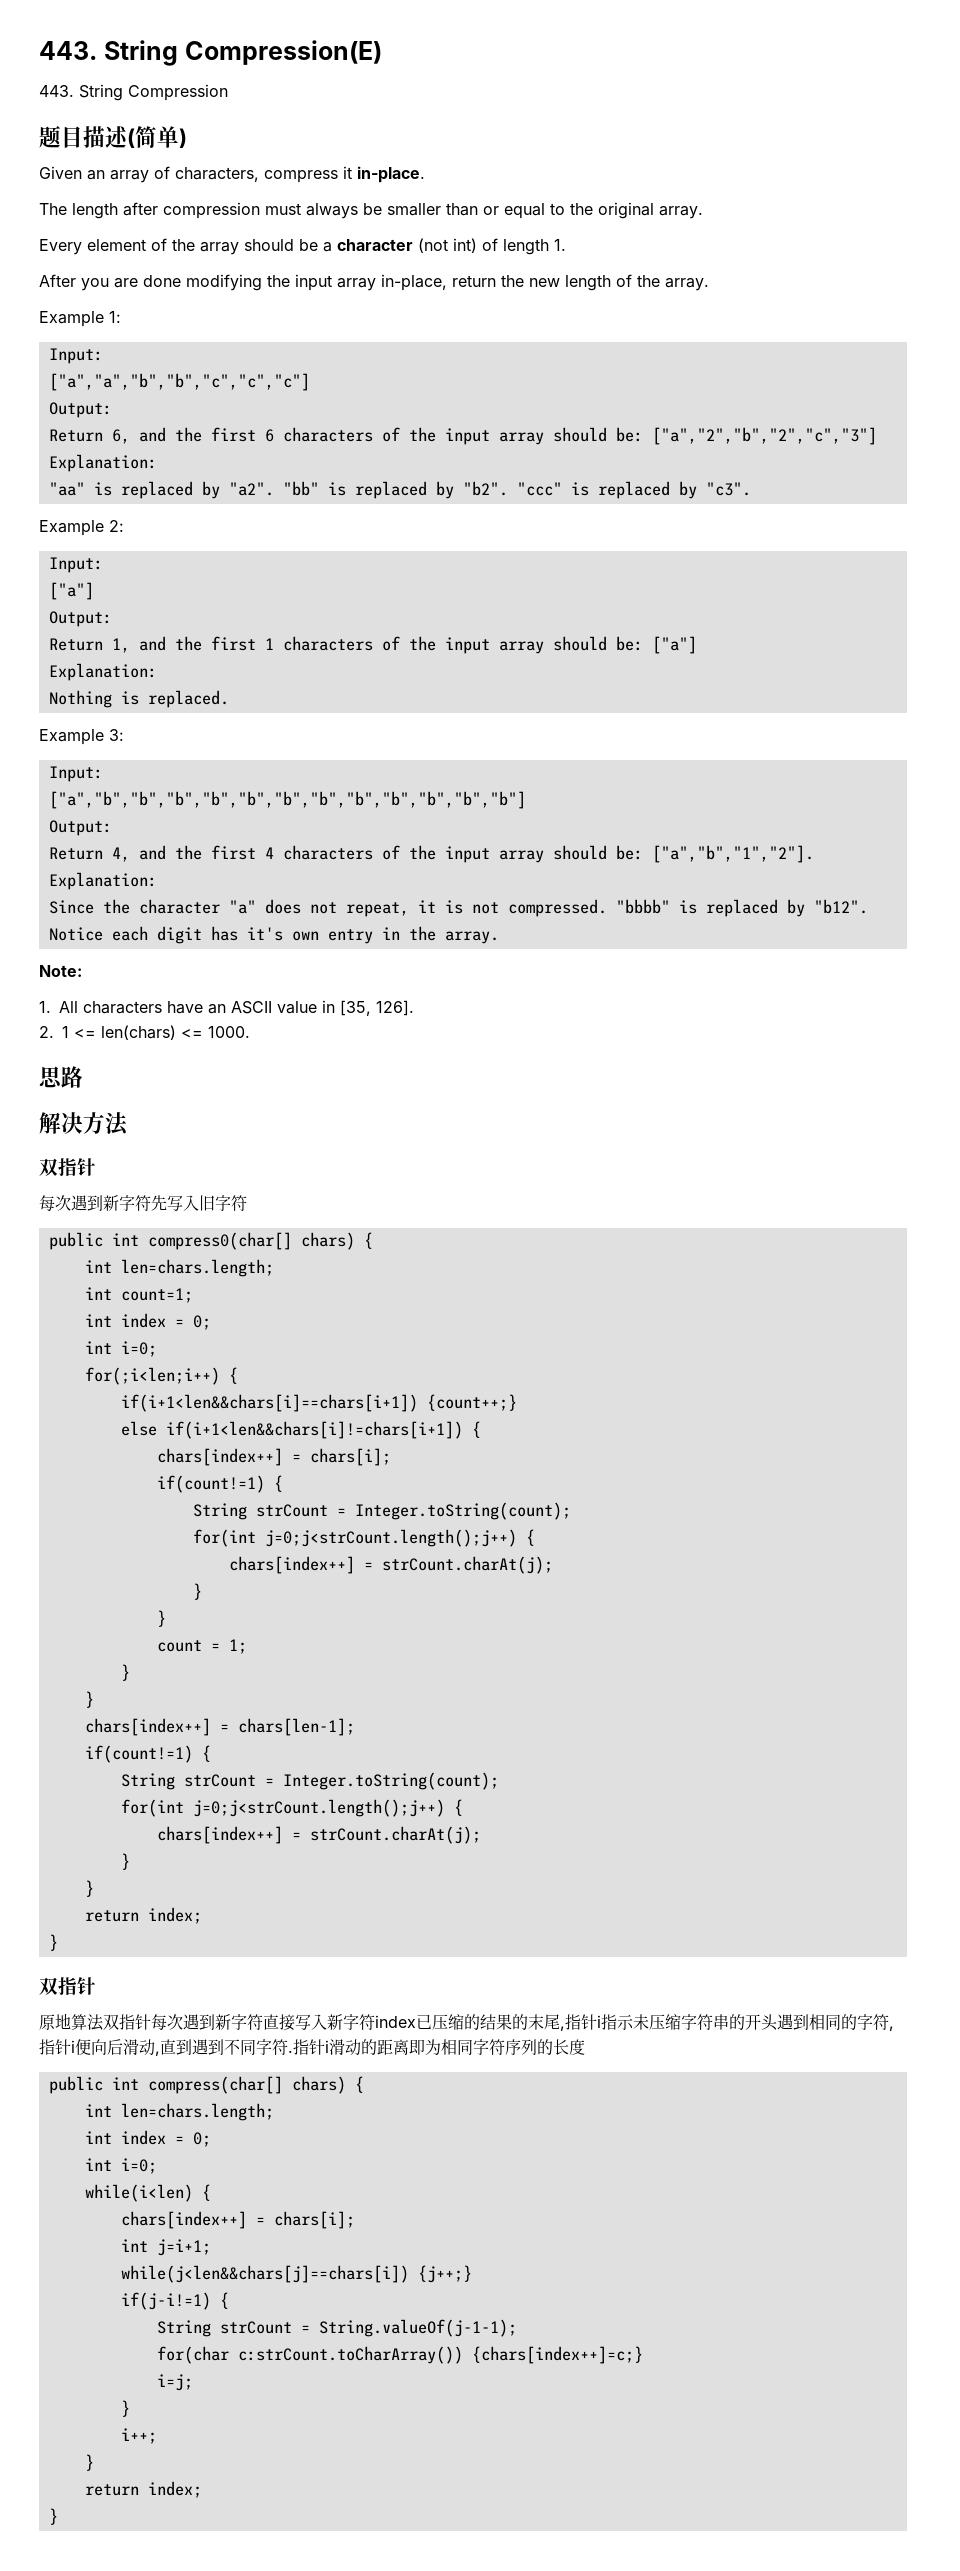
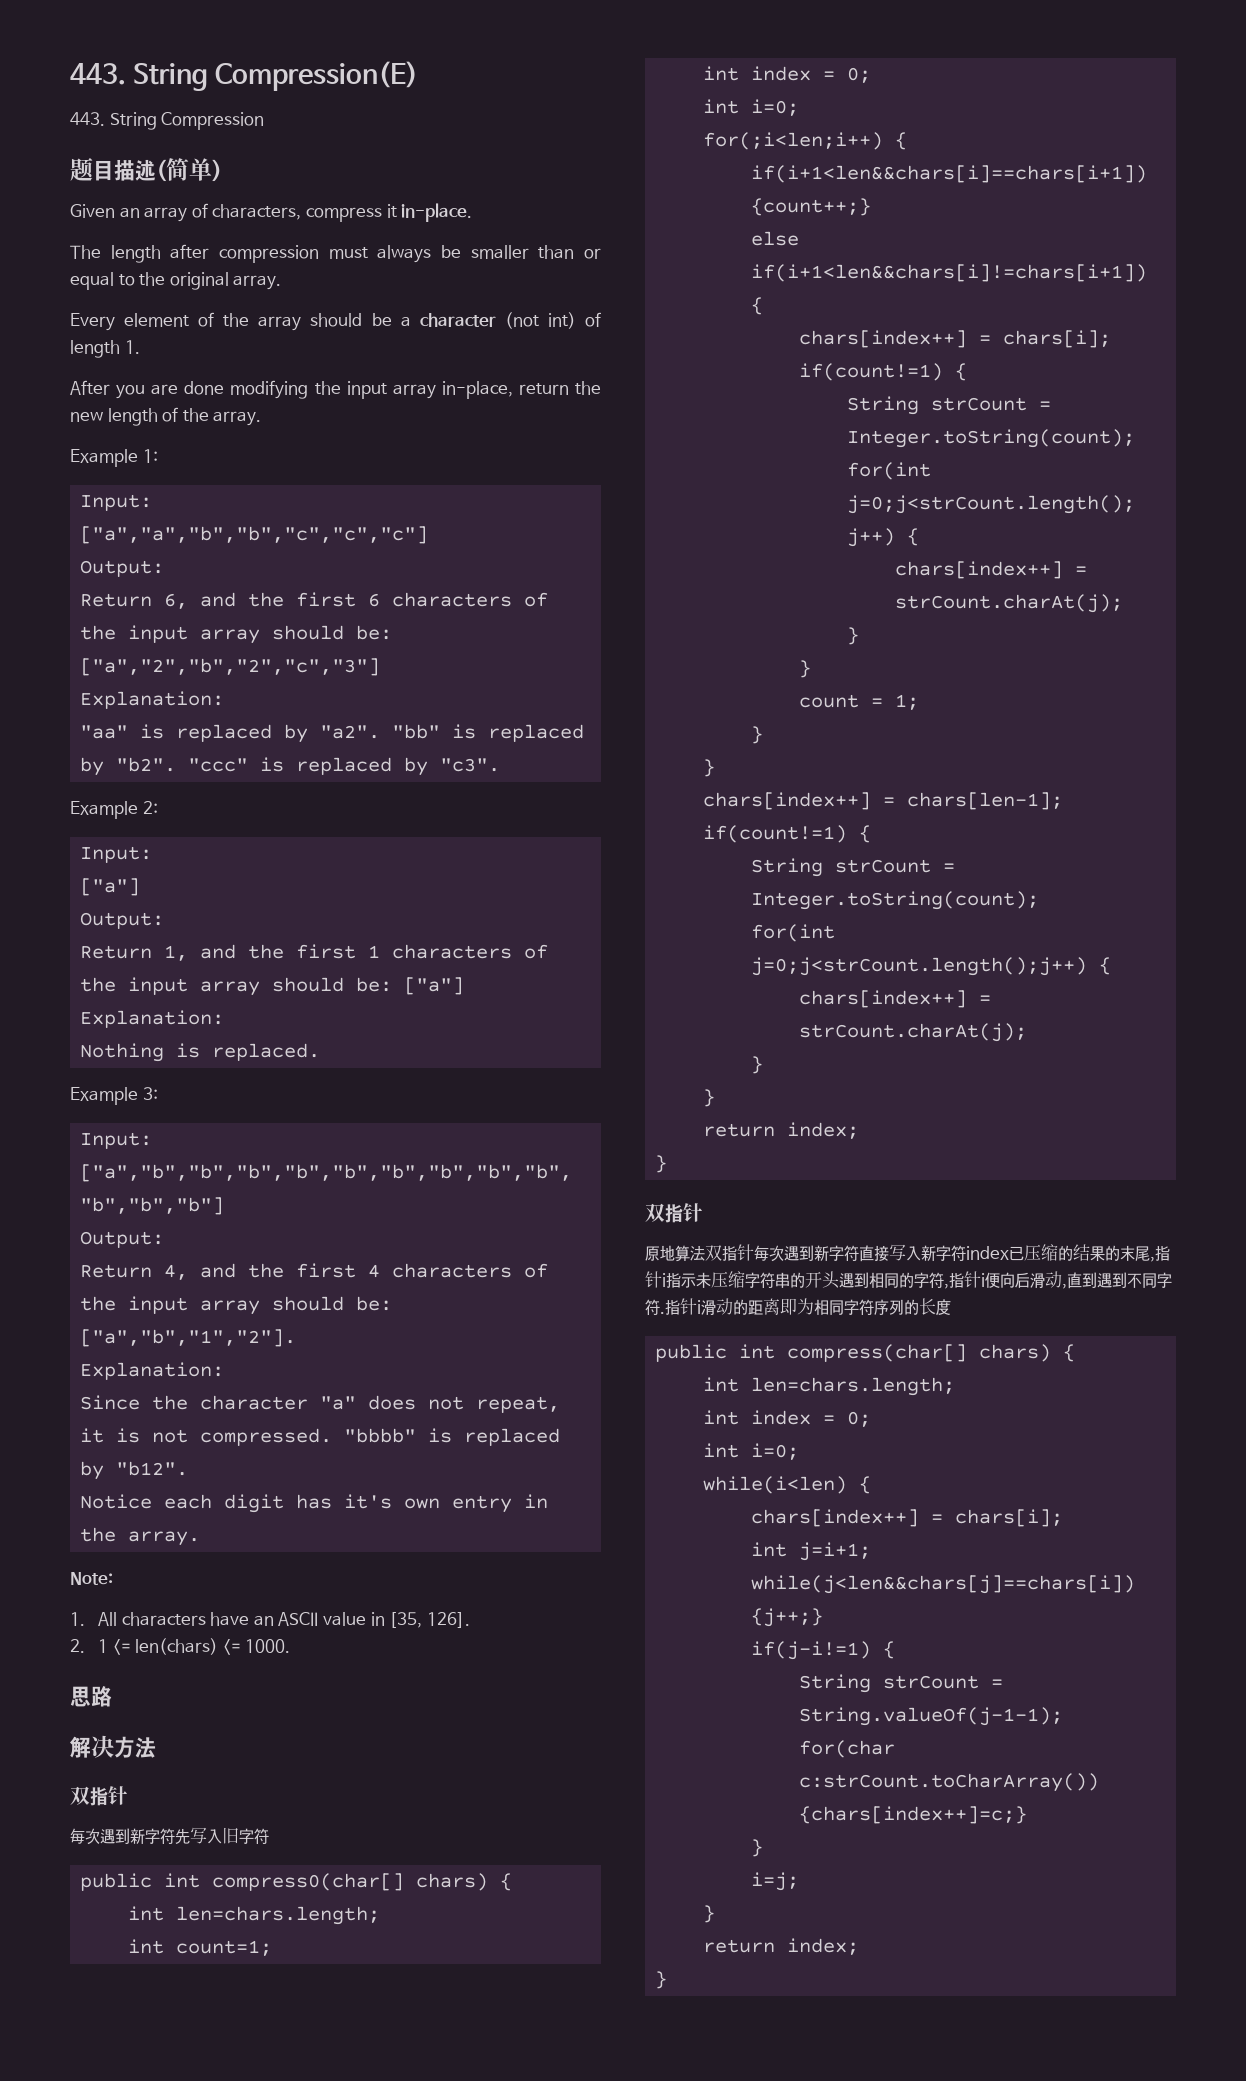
[156,2374,193,2391] [120,2400,130,2417] [120,2428,157,2444] // i=j; // } // i++; -> [751,1839,764,1857] [751,1872,800,1891] // } // i=j;

